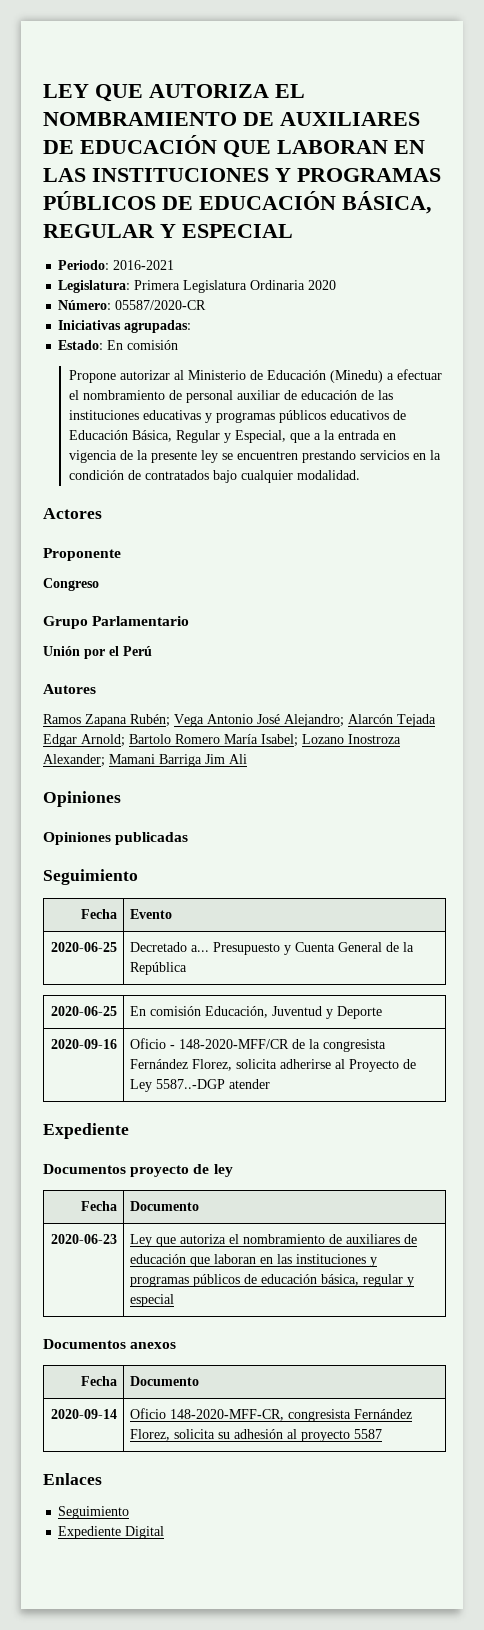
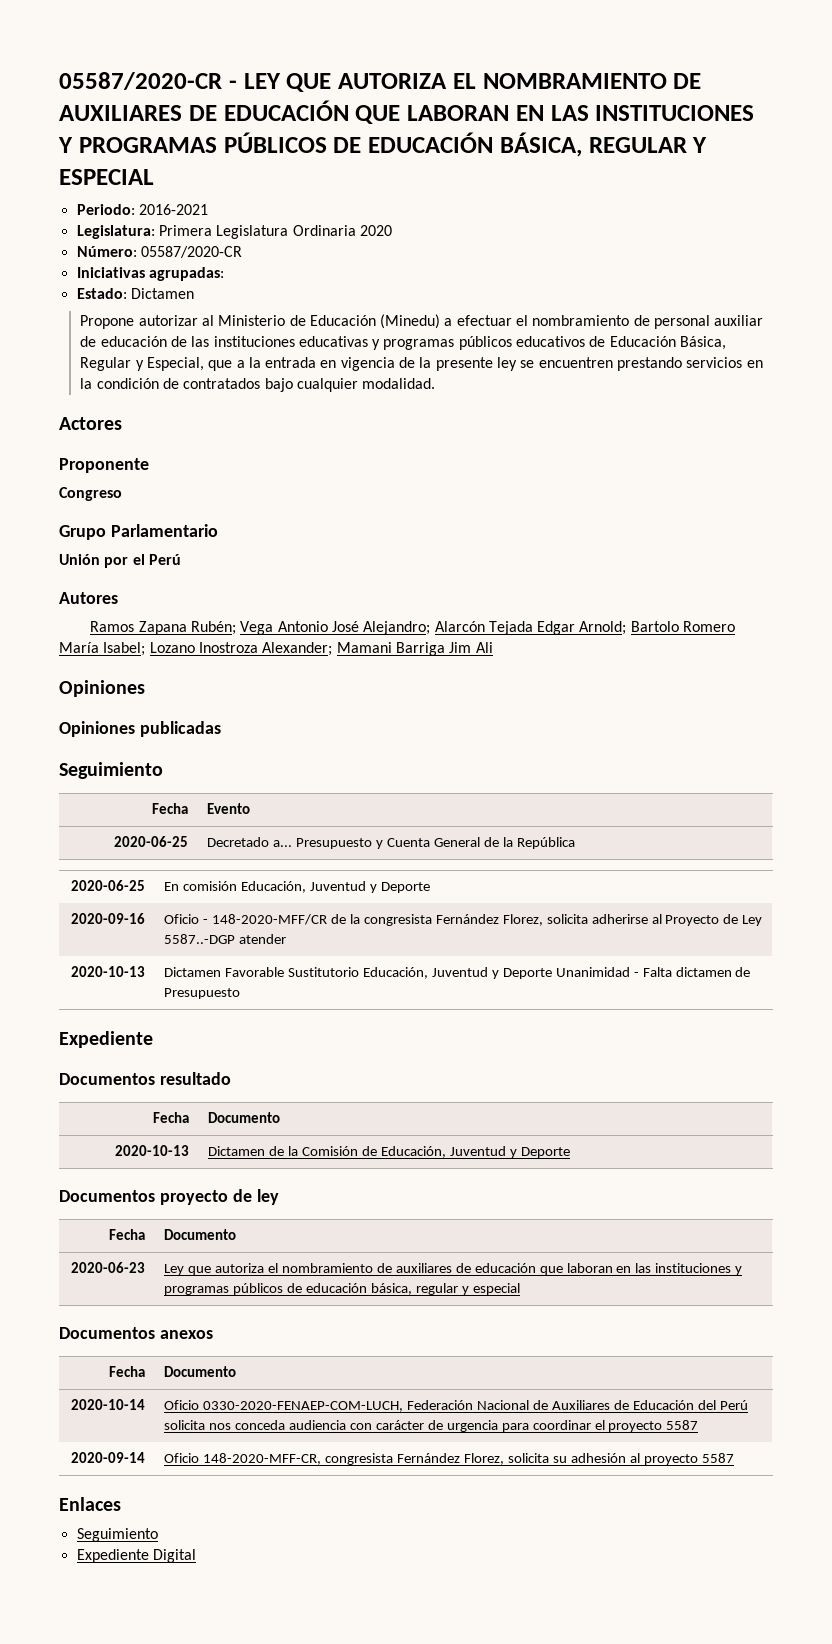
(43, 91) none -> [59,72,237,90] 05587/2020-CR -
[107,340,179,350] En comisión -> [130,288,194,299] Dictamen
[43,1123,129,1139] // Expediente -> [70,966,145,977] [164,967,751,979] [164,988,241,999] [59,1031,153,1048] [59,1072,231,1085] [152,1112,189,1123] [208,1112,281,1123] [114,1145,189,1156] [208,1146,570,1158] // 2020-10-13 | Dictamen Favorable Sustitutorio Educación, Juventud y Deporte Unanimidad - Falta dictamen de Presupuesto // Expediente // Documentos resultado // Fecha | Documento // 2020-10-13 | Dictamen de la Comisión de Educación, Juventud y Deporte
(199, 1381) none -> [70,1399,145,1410] [164,1400,748,1412] [164,1420,699,1432] // 2020-10-14 | Oficio 0330-2020-FENAEP-COM-LUCH, Federación Nacional de Auxiliares de Educación del Perú solicita nos conceda audiencia con carácter de urgencia para coordinar el proyecto 5587

